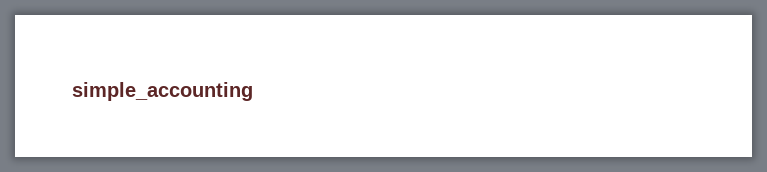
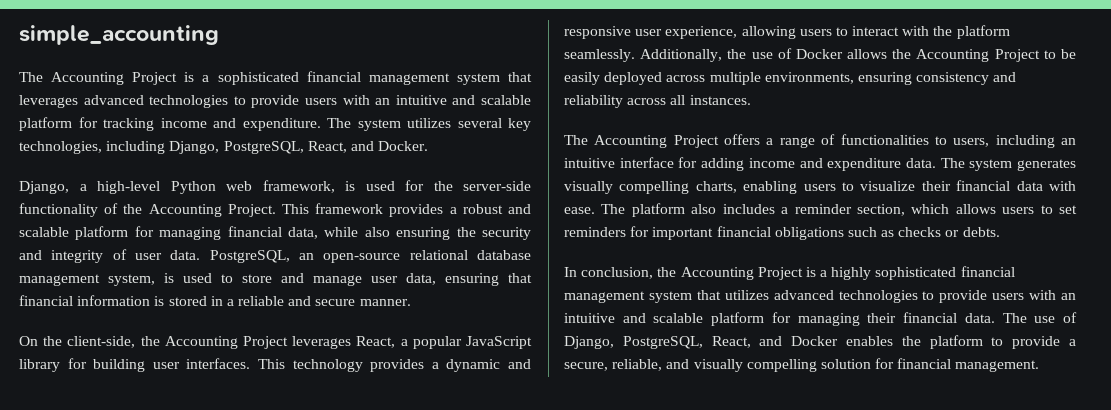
(253, 91) none -> [19,71,532,85] [19,95,532,108] [19,117,531,131] [19,141,429,154] [19,180,531,194] [19,203,531,217] [19,226,531,240] [19,249,531,263] [19,273,532,286] [19,295,411,306] [19,336,532,349] [19,358,532,372] [564,25,1010,39] [564,48,1076,62] [564,72,1017,85] [564,95,751,108] [564,134,1076,148] [564,157,1076,171] [564,180,1076,194] [564,203,1077,217] [564,226,1000,240] [564,266,1015,280] [564,290,1076,303] [564,312,1077,326] [564,335,1076,349] [564,358,1040,372] // The Accounting Project is a sophisticated financial management system that leverages advanced technologies to provide users with an intuitive and scalable platform for tracking income and expenditure. The system utilizes several key technologies, including Django, PostgreSQL, React, and Docker. // Django, a high-level Python web framework, is used for the server-side functionality of the Accounting Project. This framework provides a robust and scalable platform for managing financial data, while also ensuring the security and integrity of user data. PostgreSQL, an open-source relational database management system, is used to store and manage user data, ensuring that financial information is stored in a reliable and secure manner. // On the client-side, the Accounting Project leverages React, a popular JavaScript library for building user interfaces. This technology provides a dynamic and responsive user experience, allowing users to interact with the platform seamlessly. Additionally, the use of Docker allows the Accounting Project to be easily deployed across multiple environments, ensuring consistency and reliability across all instances. // The Accounting Project offers a range of functionalities to users, including an intuitive interface for adding income and expenditure data. The system generates visually compelling charts, enabling users to visualize their financial data with ease. The platform also includes a reminder section, which allows users to set reminders for important financial obligations such as checks or debts. // In conclusion, the Accounting Project is a highly sophisticated financial management system that utilizes advanced technologies to provide users with an intuitive and scalable platform for managing their financial data. The use of Django, PostgreSQL, React, and Docker enables the platform to provide a secure, reliable, and visually compelling solution for financial management.

